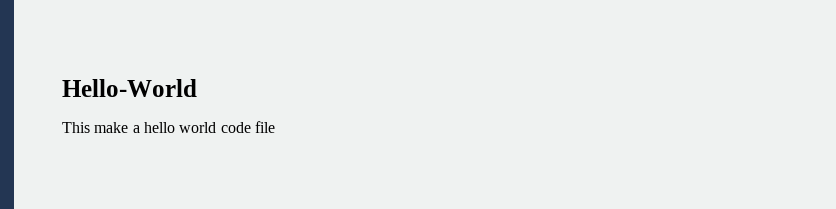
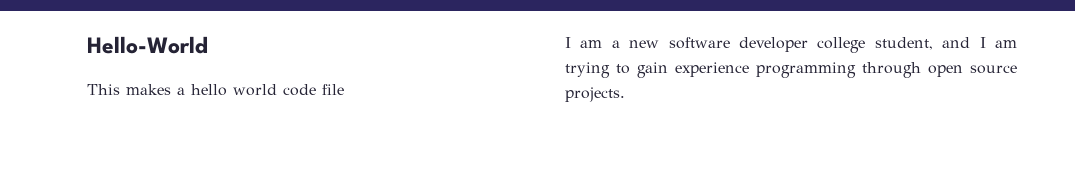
[94,122,129,133] make -> [126,84,171,95] makes
(275, 127) none -> [565,37,1017,53] [565,62,1017,78] [565,87,625,102] // I am a new software developer college student, and I am trying to gain experience programming through open source projects.

